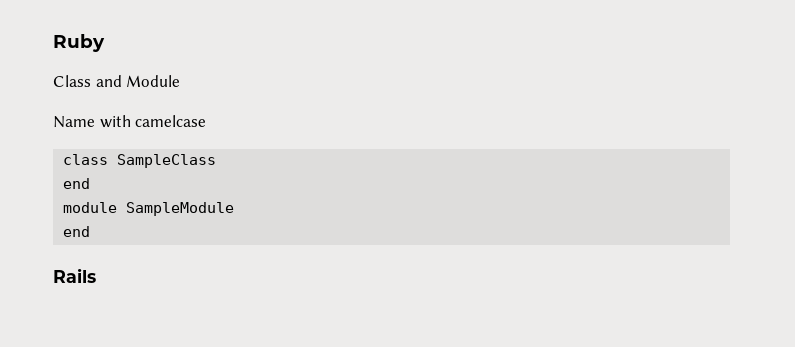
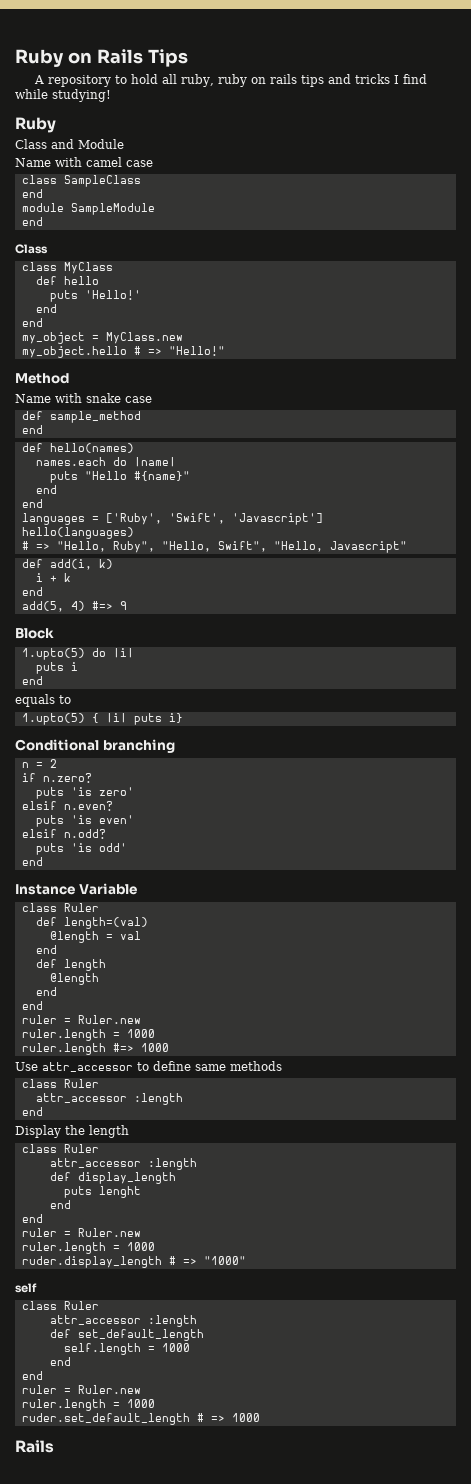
[53,34,105,52] Ruby -> [15,49,188,67] [33,74,427,87] [15,89,111,102] [15,117,56,133] Ruby on Rails Tips // A repository to hold all ruby, ruby on rails tips and tricks I find while studying! // Ruby
[135,115,207,127] camelcase -> [86,157,153,167] camel case
(91, 231) none -> [15,244,48,254] [21,262,113,274] [35,276,99,285] [49,290,141,302] [35,304,57,313] [21,318,43,327] [21,332,183,344] [21,346,225,358] [15,373,69,384] [15,393,152,403] [21,411,141,423] [21,425,43,434] [21,443,134,453] [35,457,176,467] [49,471,190,483] [35,485,57,494] [21,499,43,508] [21,513,323,525] [21,527,134,539] [21,541,407,553] [21,559,113,570] [35,573,71,582] [21,587,43,596] [21,601,127,612] [15,628,54,639] [21,648,134,660] [35,662,78,674] [21,676,43,685] [15,694,71,707] [21,713,183,725] [15,739,175,753] [21,759,57,768] [21,773,92,783] [35,787,134,799] [21,801,113,811] [35,815,134,827] [21,829,106,839] [35,843,127,855] [21,857,43,866] [15,883,137,895] [21,903,99,912] [35,917,148,929] [49,931,141,943] [35,945,57,954] [35,959,106,971] [49,973,99,985] [35,987,57,996] [21,1001,43,1010] [21,1015,141,1024] [21,1029,155,1041] [21,1043,169,1055] [15,1061,282,1072] [21,1079,99,1088] [35,1093,183,1105] [21,1107,43,1116] [15,1125,129,1138] [21,1144,99,1153] [49,1158,197,1170] [49,1172,176,1184] [63,1186,141,1198] [49,1200,71,1209] [21,1214,43,1223] [21,1228,141,1237] [21,1242,155,1254] [21,1256,246,1268] [15,1283,37,1293] [21,1301,99,1310] [49,1315,197,1327] [49,1329,204,1341] [63,1343,190,1355] [49,1357,71,1366] [21,1371,43,1380] [21,1385,141,1394] [21,1399,155,1411] [21,1413,260,1425] // Class // class MyClass // def hello // puts 'Hello!' // end // end // my_object = MyClass.new // my_object.hello # => "Hello!" // Method // Name with snake case // def sample_method // end // def hello(names) // names.each do |name| // puts "Hello #{name}" // end // end // languages = ['Ruby', 'Swift', 'Javascript'] // hello(languages) // # => "Hello, Ruby", "Hello, Swift", "Hello, Javascript" // def add(i, k) // i + k // end // add(5, 4) #=> 9 // Block // 1.upto(5) do |i| // puts i // end // equals to // 1.upto(5) { |i| puts i} // Conditional branching // n = 2 // if n.zero? // puts 'is zero' // elsif n.even? // puts 'is even' // elsif n.odd? // puts 'is odd' // end // Instance Variable // class Ruler // def length=(val) // @length = val // end // def length // @length // end // end // ruler = Ruler.new // ruler.length = 1000 // ruler.length #=> 1000 // Use attr_accessor to define same methods // class Ruler // attr_accessor :length // end // Display the length // class Ruler // attr_accessor :length // def display_length // puts lenght // end // end // ruler = Ruler.new // ruler.length = 1000 // ruder.display_length # => "1000" // self // class Ruler // attr_accessor :length // def set_default_length // self.length = 1000 // end // end // ruler = Ruler.new // ruler.length = 1000 // ruder.set_default_length # => 1000

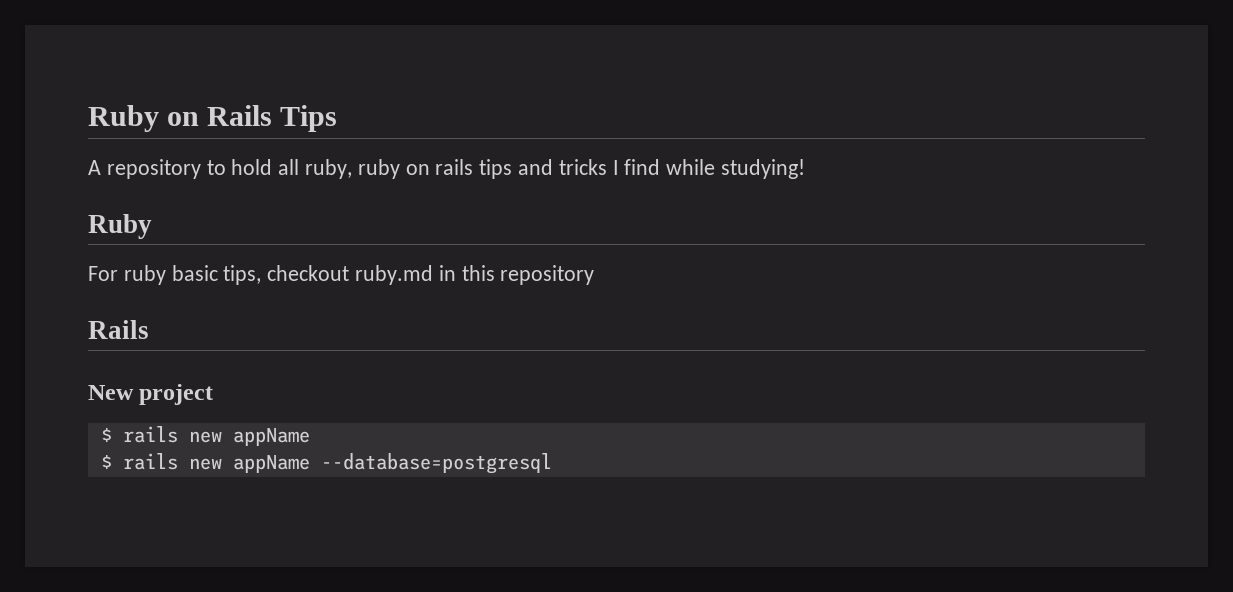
[15,139,124,149] [15,157,153,167] [21,175,141,187] [21,189,43,198] [21,203,155,215] [21,217,43,226] [15,244,48,254] [21,262,113,274] [35,276,99,285] [49,290,141,302] [35,304,57,313] [21,318,43,327] [21,332,183,344] [21,346,225,358] [15,373,69,384] [15,393,152,403] [21,411,141,423] [21,425,43,434] [21,443,134,453] [35,457,176,467] [49,471,190,483] [35,485,57,494] [21,499,43,508] [21,513,323,525] [21,527,134,539] [21,541,407,553] [21,559,113,570] [35,573,71,582] [21,587,43,596] [21,601,127,612] [15,628,54,639] [21,648,134,660] [35,662,78,674] [21,676,43,685] [15,694,71,707] [21,713,183,725] [15,739,175,753] [21,759,57,768] [21,773,92,783] [35,787,134,799] [21,801,113,811] [35,815,134,827] [21,829,106,839] [35,843,127,855] [21,857,43,866] [15,883,137,895] [21,903,99,912] [35,917,148,929] [49,931,141,943] [35,945,57,954] [35,959,106,971] [49,973,99,985] [35,987,57,996] [21,1001,43,1010] [21,1015,141,1024] [21,1029,155,1041] [21,1043,169,1055] [15,1061,282,1072] [21,1079,99,1088] [35,1093,183,1105] [21,1107,43,1116] [15,1125,129,1138] [21,1144,99,1153] [49,1158,197,1170] [49,1172,176,1184] [63,1186,141,1198] [49,1200,71,1209] [21,1214,43,1223] [21,1228,141,1237] [21,1242,155,1254] [21,1256,246,1268] [15,1283,37,1293] [21,1301,99,1310] [49,1315,197,1327] [49,1329,204,1341] [63,1343,190,1355] [49,1357,71,1366] [21,1371,43,1380] [21,1385,141,1394] [21,1399,155,1411] [21,1413,260,1425] [15,1440,54,1453] Class and Module // Name with camel case // class SampleClass // end // module SampleModule // end // Class // class MyClass // def hello // puts 'Hello!' // end // end // my_object = MyClass.new // my_object.hello # => "Hello!" // Method // Name with snake case // def sample_method // end // def hello(names) // names.each do |name| // puts "Hello #{name}" // end // end // languages = ['Ruby', 'Swift', 'Javascript'] // hello(languages) // # => "Hello, Ruby", "Hello, Swift", "Hello, Javascript" // def add(i, k) // i + k // end // add(5, 4) #=> 9 // Block // 1.upto(5) do |i| // puts i // end // equals to // 1.upto(5) { |i| puts i} // Conditional branching // n = 2 // if n.zero? // puts 'is zero' // elsif n.even? // puts 'is even' // elsif n.odd? // puts 'is odd' // end // Instance Variable // class Ruler // def length=(val) // @length = val // end // def length // @length // end // end // ruler = Ruler.new // ruler.length = 1000 // ruler.length #=> 1000 // Use attr_accessor to define same methods // class Ruler // attr_accessor :length // end // Display the length // class Ruler // attr_accessor :length // def display_length // puts lenght // end // end // ruler = Ruler.new // ruler.length = 1000 // ruder.display_length # => "1000" // self // class Ruler // attr_accessor :length // def set_default_length // self.length = 1000 // end // end // ruler = Ruler.new // ruler.length = 1000 // ruder.set_default_length # => 1000 // Rails -> [88,265,595,285] [88,320,149,339] [88,384,214,405] [100,426,310,446] [100,453,552,474] For ruby basic tips, checkout ruby.md in this repository // Rails // New project // $ rails new appName // $ rails new appName --database=postgresql

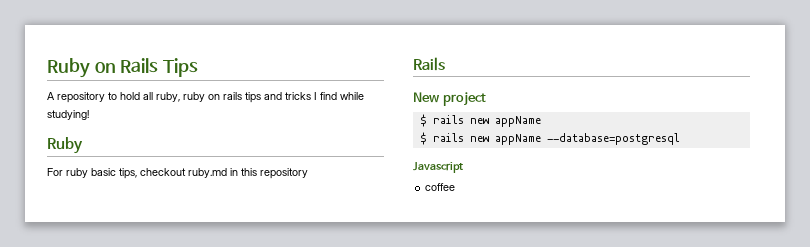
(552, 463) none -> [413,162,463,173] [425,183,456,191] // Javascript // coffee

